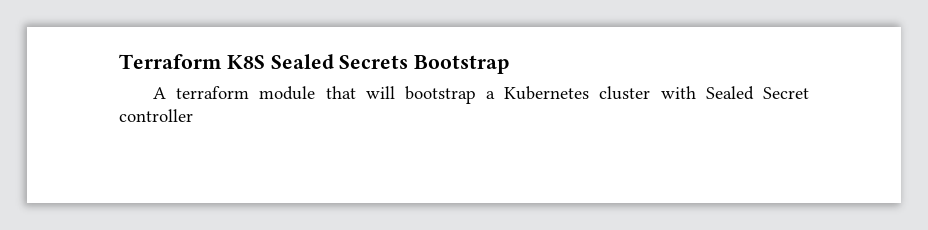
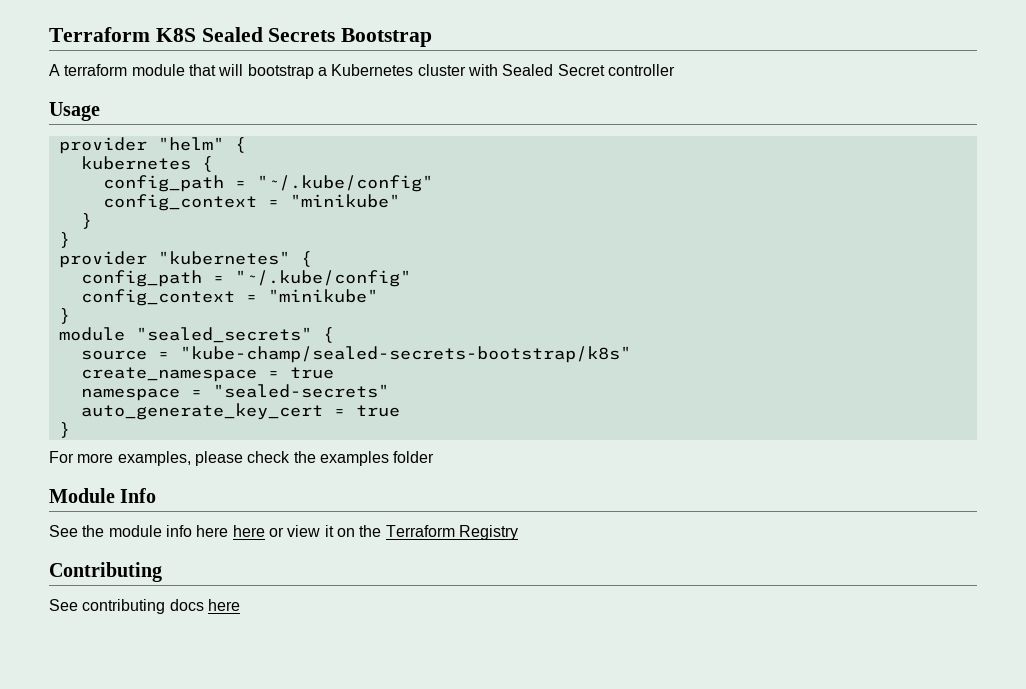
(193, 115) none -> [49,102,100,121] [58,137,246,154] [80,156,213,172] [102,175,433,192] [102,194,400,211] [80,213,92,229] [58,232,70,248] [58,251,312,268] [80,270,411,287] [80,289,378,306] [58,308,70,324] [58,327,334,343] [80,346,631,363] [80,367,334,382] [80,384,389,401] [80,403,400,420] [58,422,70,438] [49,451,435,466] [49,488,157,503] [49,525,518,540] [49,562,162,582] [49,599,240,614] // Usage // provider "helm" { // kubernetes { // config_path = "~/.kube/config" // config_context = "minikube" // } // } // provider "kubernetes" { // config_path = "~/.kube/config" // config_context = "minikube" // } // module "sealed_secrets" { // source = "kube-champ/sealed-secrets-bootstrap/k8s" // create_namespace = true // namespace = "sealed-secrets" // auto_generate_key_cert = true // } // For more examples, please check the examples folder // Module Info // See the module info here here or view it on the Terraform Registry // Contributing // See contributing docs here

